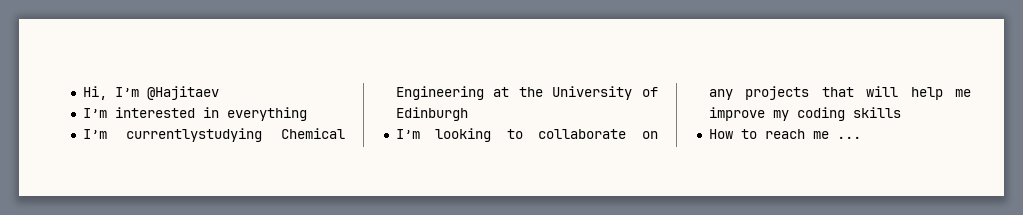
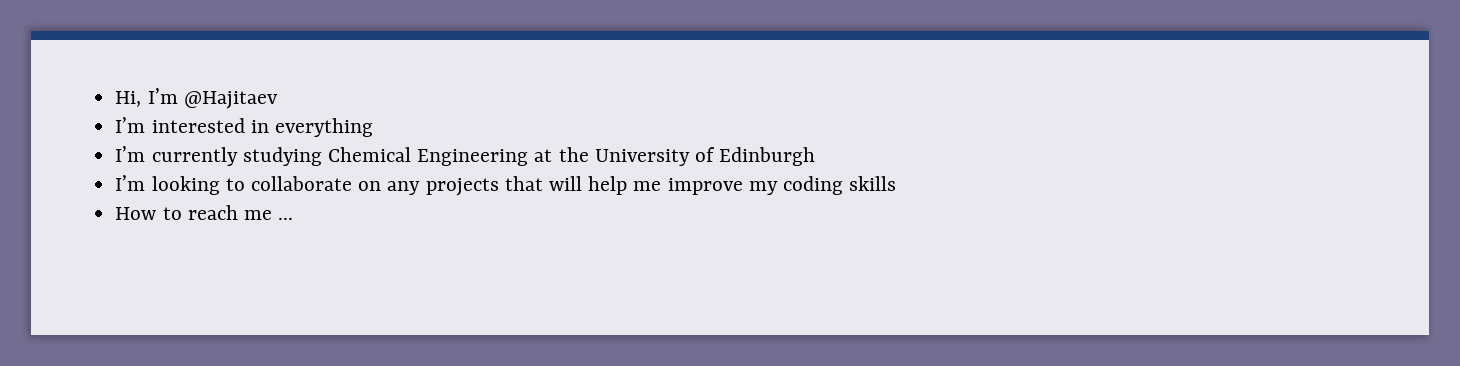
[125,128,262,142] currentlystudying -> [151,147,322,166] currently studying

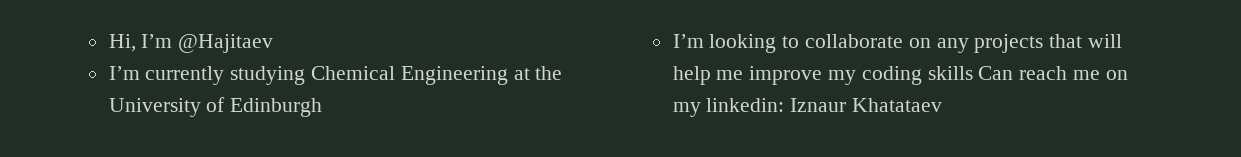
[115,117,373,137] // I’m interested in everything -> (274, 43) none
[115,205,294,220] // How to reach me ... -> [978,66,1128,80] [672,98,943,117] Can reach me on my linkedin: Iznaur Khatataev

